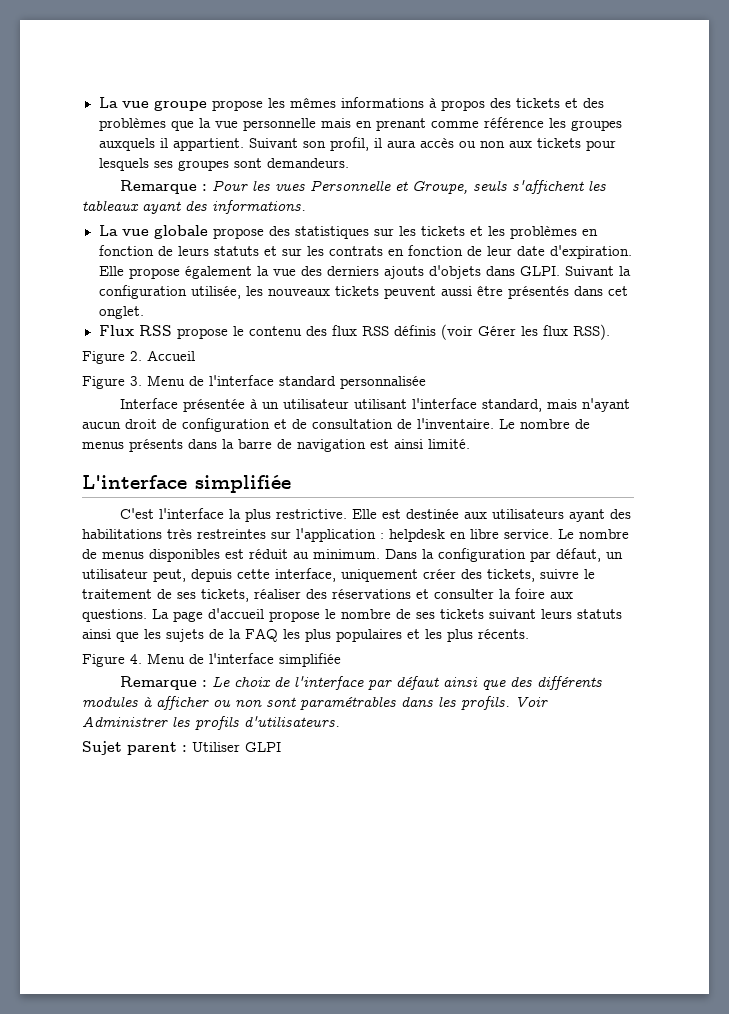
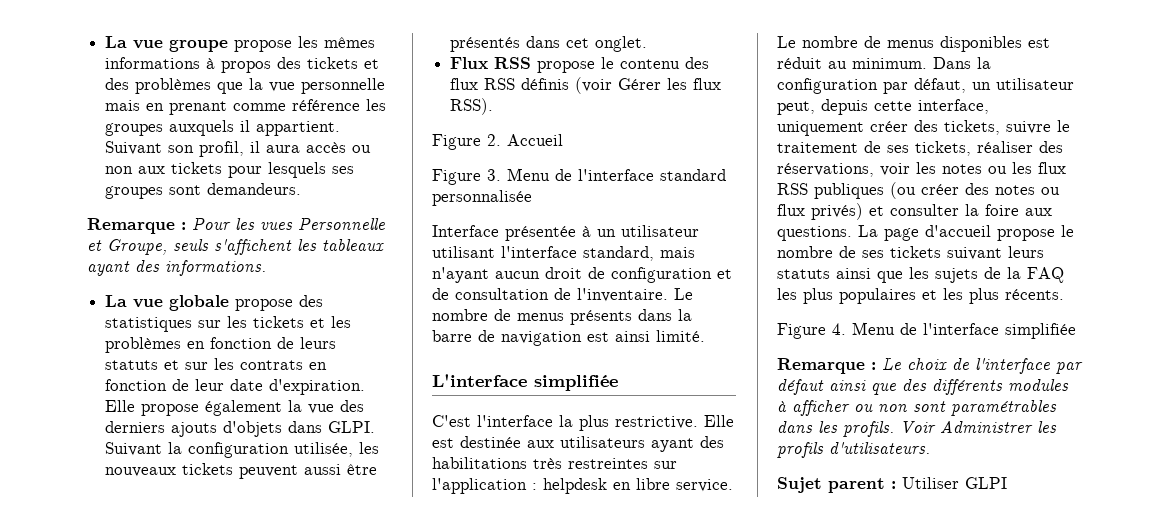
[332,589,411,599] réservations -> [777,162,1066,177] [777,182,1060,199] [777,203,863,220] réservations, voir les notes ou les flux RSS publiques (ou créer des notes ou flux privés)

